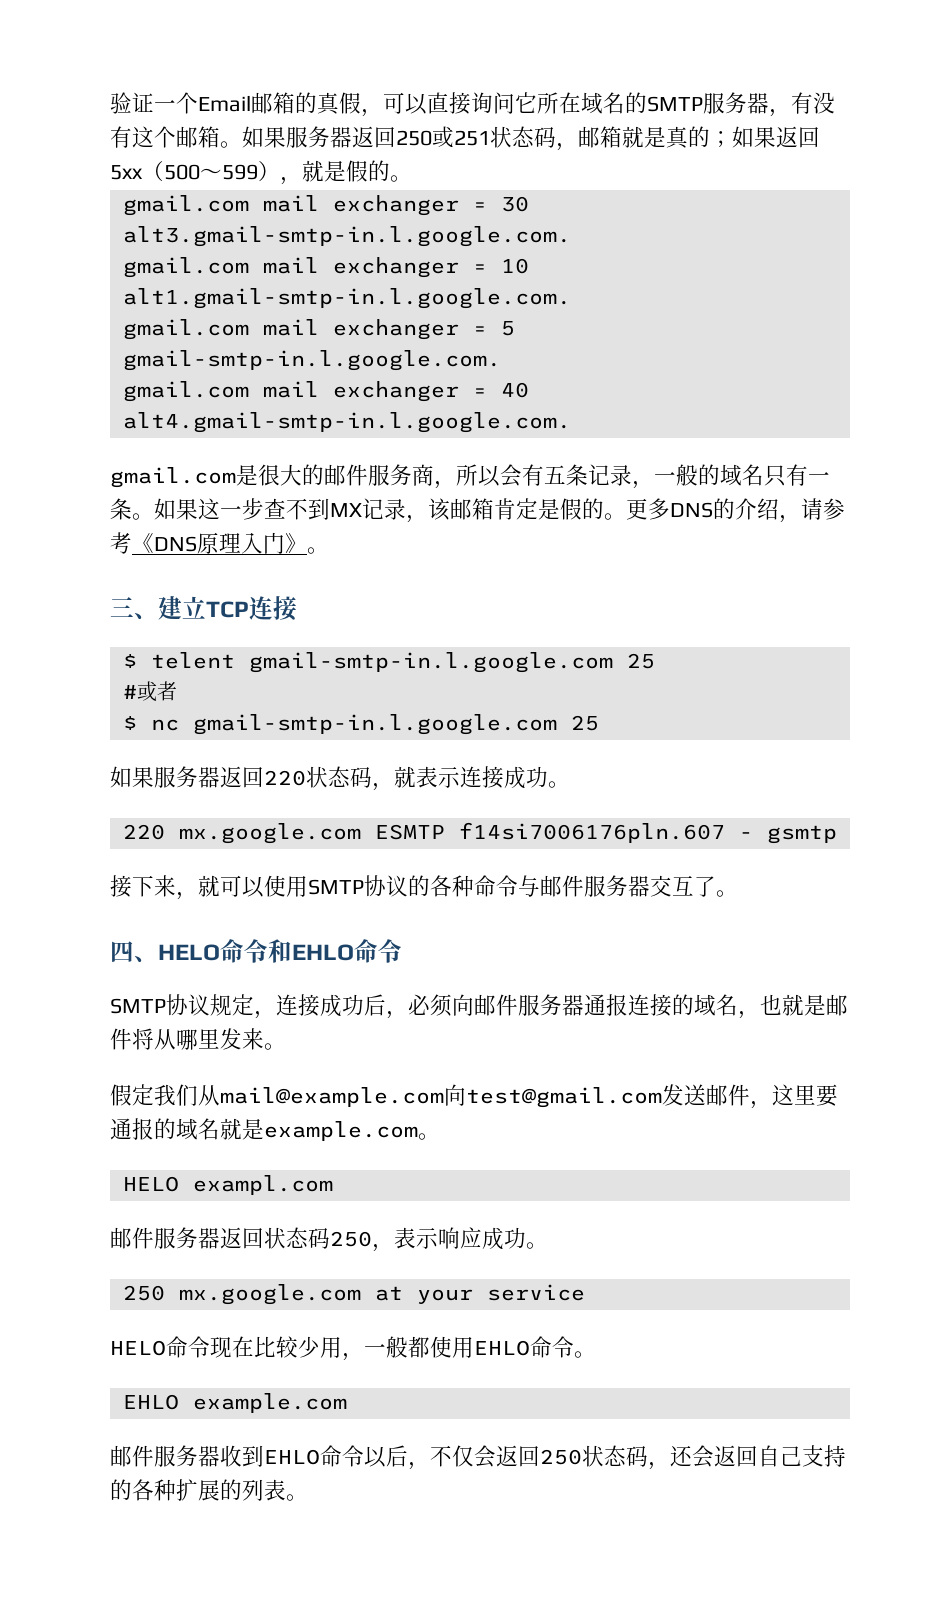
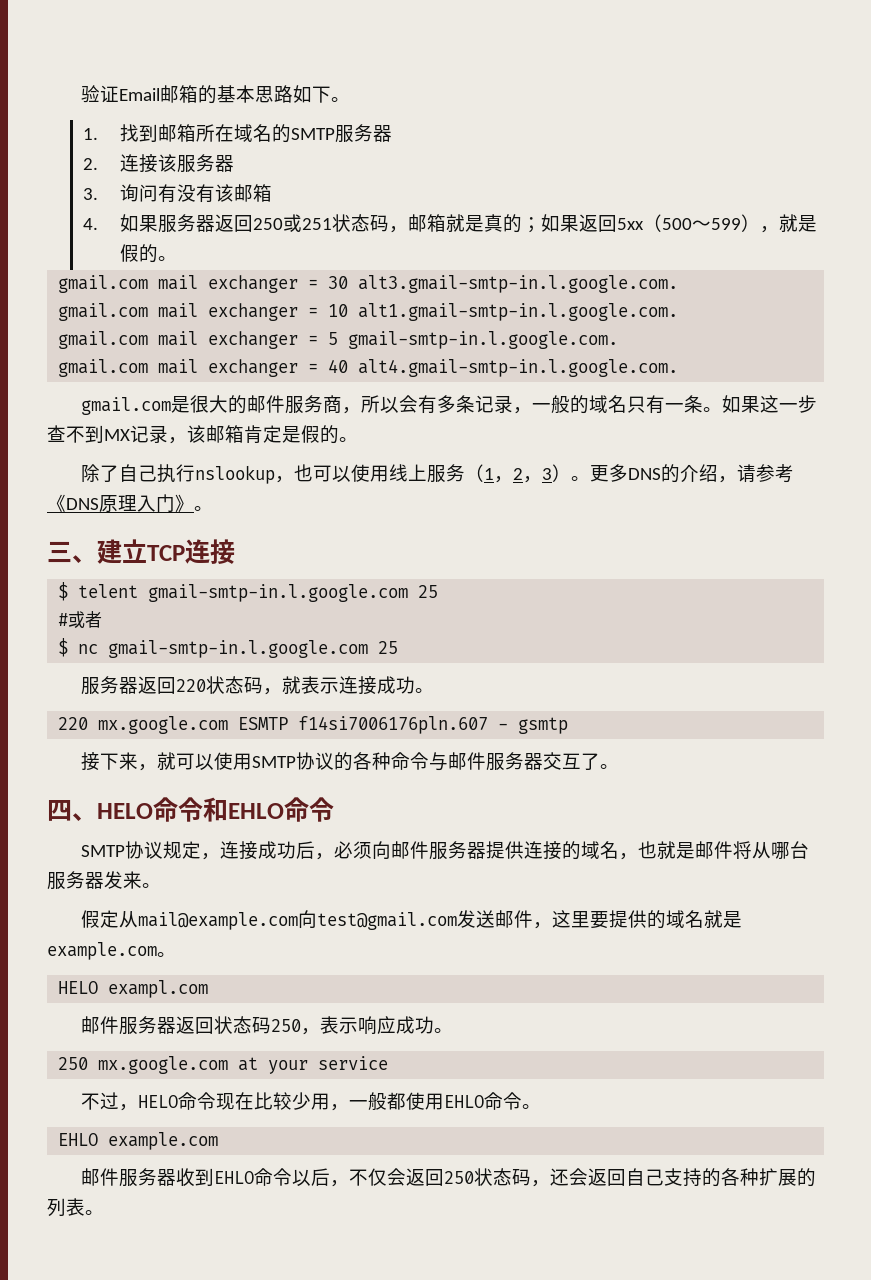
[154,92,198,114] 一个 -> (119, 94) none
[317,92,537,117] 真假，可以直接询问它 -> [216,85,350,103] [83,124,196,142] 基本思路如下。 // 1.找到邮箱
[769,92,835,117] [110,126,242,148] ，有没有这个邮箱。 -> [83,154,234,173] [83,184,272,203] [83,218,99,230] // 2.连接该服务器 // 3.询问有没有该邮箱 // 4.
[544,465,566,484] 五 -> [436,395,456,413] 多
(626, 516) none -> [80,464,590,484] // 除了自己执行nslookup，也可以使用线上服务（1，2，3）。
[110,766,154,788] 如果 -> (399, 647) none
[584,994,628,1016] 通报 -> [485,841,524,859] 提供
[198,1029,220,1049] 里 -> [789,841,809,859] [47,871,104,890] 台服务器
[154,1084,198,1106] 我们 -> (119, 919) none
[110,1118,154,1140] 通报 -> [608,910,647,928] 提供
(585, 1292) none -> [80,1092,138,1111] 不过，

